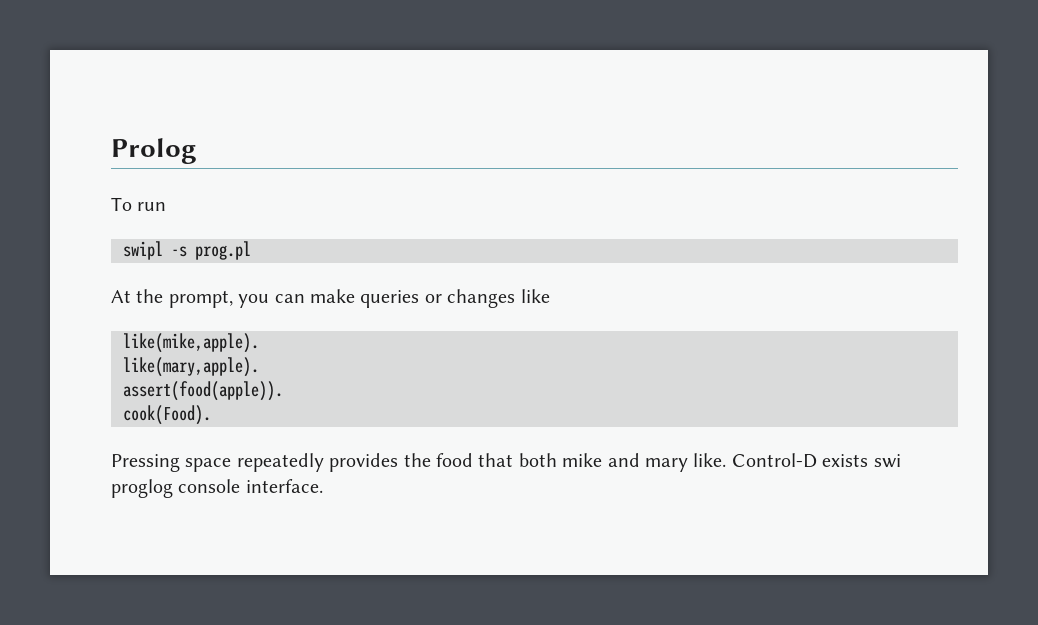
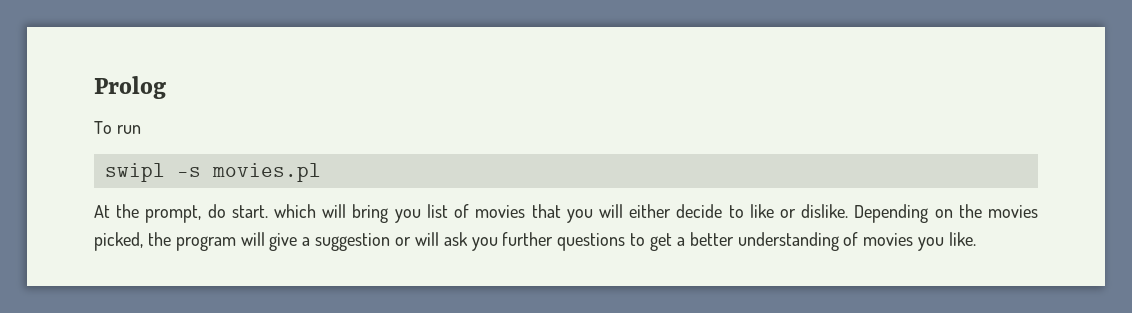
[195,241,251,260] prog.pl -> [211,163,321,182] movies.pl
[238,289,550,308] [123,333,259,353] [123,357,259,377] [123,381,283,401] [123,405,211,425] [111,453,901,472] [111,479,323,498] you can make queries or changes like // like(mike,apple). // like(mary,apple). // assert(food(apple)). // cook(Food). // Pressing space repeatedly provides the food that both mike and mary like. Control-D exists swi proglog console interface. -> [207,204,1039,223] [94,232,977,251] do start. which will bring you list of movies that you will either decide to like or dislike. Depending on the movies picked, the program will give a suggestion or will ask you further questions to get a better understanding of movies you like.

